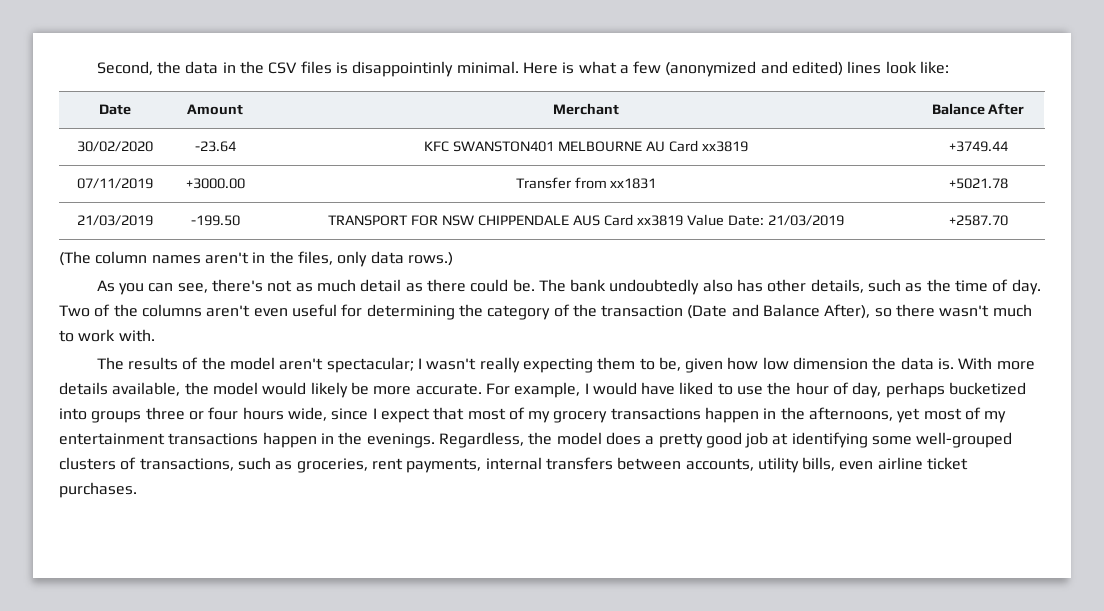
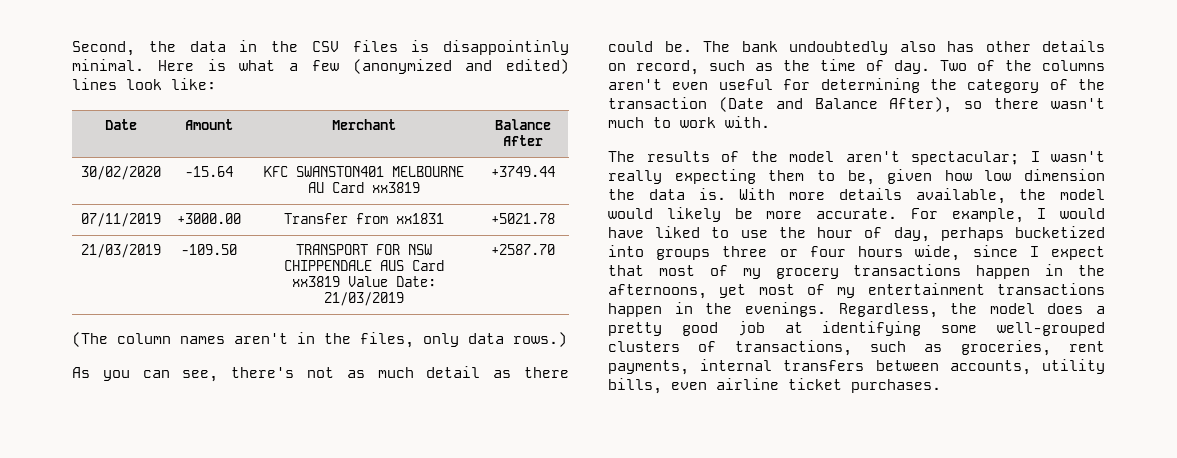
[194,141,236,152] -23.64 -> [185,166,233,177] -15.64
[190,215,240,226] -199.50 -> [181,244,237,255] -109.50
[810,279,864,293] details, -> [1042,40,1105,52] [608,60,699,75] details on record,

